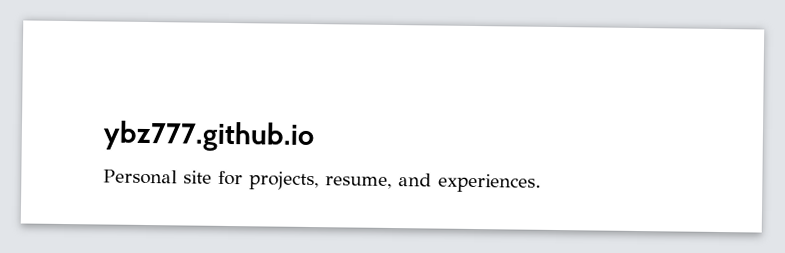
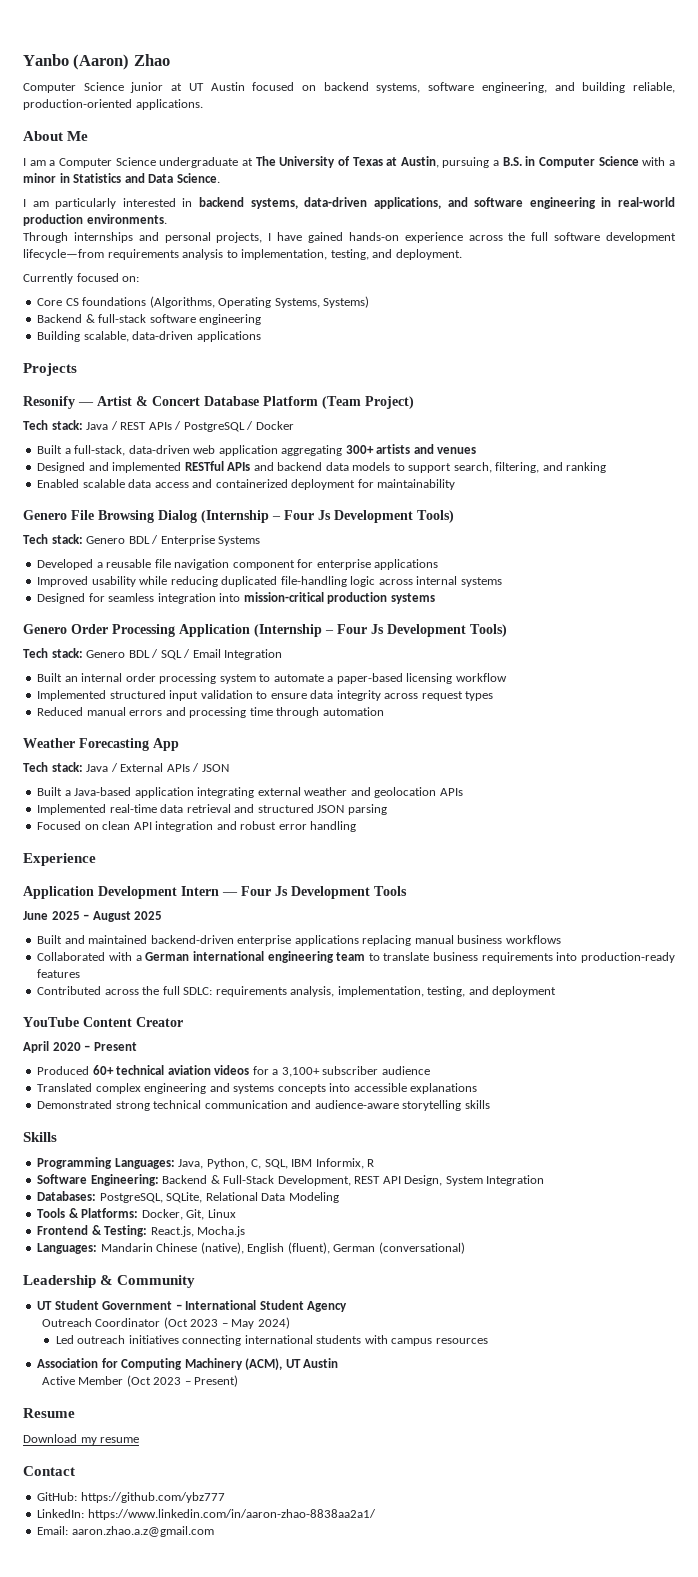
[103,120,315,153] [103,169,541,193] ybz777.github.io // Personal site for projects, resume, and experiences. -> [23,54,170,70] [23,82,675,93] [23,99,203,110] [23,131,89,141] [23,156,675,168] [23,173,220,183] [23,197,676,209] [23,214,167,226] [23,232,676,243] [23,249,462,260] [23,273,140,284] [37,296,370,308] [37,314,262,325] [37,331,261,342] [23,363,77,376] [23,396,414,409] [23,420,294,432] [37,444,477,456] [37,461,607,473] [37,479,456,490] [23,510,454,523] [23,534,261,546] [37,559,439,570] [37,576,502,587] [37,592,435,604] [23,624,507,637] [23,648,283,660] [37,673,507,684] [37,690,494,701] [37,707,384,718] [23,738,179,751] [23,762,229,772] [37,787,463,798] [37,804,387,815] [37,821,357,832] [23,853,96,866] [23,886,407,899] [23,911,163,922] [37,935,561,946] [37,951,675,963] [37,969,81,978] [37,986,557,997] [23,1017,183,1027] [23,1041,137,1053] [37,1065,430,1077] [37,1083,478,1094] [37,1100,490,1111] [23,1132,57,1142] [37,1157,375,1169] [37,1174,545,1186] [37,1191,339,1203] [37,1208,236,1220] [37,1225,246,1237] [37,1242,465,1254] [23,1275,196,1288] [37,1300,348,1312] [41,1317,290,1329] [55,1335,488,1346] [37,1358,339,1370] [41,1375,239,1387] [23,1408,75,1418] [23,1434,140,1445] [23,1466,75,1476] [37,1492,225,1503] [37,1509,376,1520] [37,1526,214,1537] Yanbo (Aaron) Zhao // Computer Science junior at UT Austin focused on backend systems, software engineering, and building reliable, production-oriented applications. // About Me // I am a Computer Science undergraduate at The University of Texas at Austin, pursuing a B.S. in Computer Science with a minor in Statistics and Data Science. // I am particularly interested in backend systems, data-driven applications, and software engineering in real-world production environments. // Through internships and personal projects, I have gained hands-on experience across the full software development lifecycle—from requirements analysis to implementation, testing, and deployment. // Currently focused on: // Core CS foundations (Algorithms, Operating Systems, Systems) // Backend & full-stack software engineering // Building scalable, data-driven applications // Projects // Resonify — Artist & Concert Database Platform (Team Project) // Tech stack: Java / REST APIs / PostgreSQL / Docker // Built a full-stack, data-driven web application aggregating 300+ artists and venues // Designed and implemented RESTful APIs and backend data models to support search, filtering, and ranking // Enabled scalable data access and containerized deployment for maintainability // Genero File Browsing Dialog (Internship – Four Js Development Tools) // Tech stack: Genero BDL / Enterprise Systems // Developed a reusable file navigation component for enterprise applications // Improved usability while reducing duplicated file-handling logic across internal systems // Designed for seamless integration into mission-critical production systems // Genero Order Processing Application (Internship – Four Js Development Tools) // Tech stack: Genero BDL / SQL / Email Integration // Built an internal order processing system to automate a paper-based licensing workflow // Implemented structured input validation to ensure data integrity across request types // Reduced manual errors and processing time through automation // Weather Forecasting App // Tech stack: Java / External APIs / JSON // Built a Java-based application integrating external weather and geolocation APIs // Implemented real-time data retrieval and structured JSON parsing // Focused on clean API integration and robust error handling // Experience // Application Development Intern — Four Js Development Tools // June 2025 – August 2025 // Built and maintained backend-driven enterprise applications replacing manual business workflows // Collaborated with a German international engineering team to translate business requirements into production-ready features // Contributed across the full SDLC: requirements analysis, implementation, testing, and deployment // YouTube Content Creator // April 2020 – Present // Produced 60+ technical aviation videos for a 3,100+ subscriber audience // Translated complex engineering and systems concepts into accessible explanations // Demonstrated strong technical communication and audience-aware storytelling skills // Skills // Programming Languages: Java, Python, C, SQL, IBM Informix, R // Software Engineering: Backend & Full-Stack Development, REST API Design, System Integration // Databases: PostgreSQL, SQLite, Relational Data Modeling // Tools & Platforms: Docker, Git, Linux // Frontend & Testing: React.js, Mocha.js // Languages: Mandarin Chinese (native), English (fluent), German (conversational) // Leadership & Community // UT Student Government – International Student Agency // Outreach Coordinator (Oct 2023 – May 2024) // Led outreach initiatives connecting international students with campus resources // Association for Computing Machinery (ACM), UT Austin // Active Member (Oct 2023 – Present) // Resume // Download my resume // Contact // GitHub: https://github.com/ybz777 // LinkedIn: https://www.linkedin.com/in/aaron-zhao-8838aa2a1/ // Email: aaron.zhao.a.z@gmail.com

